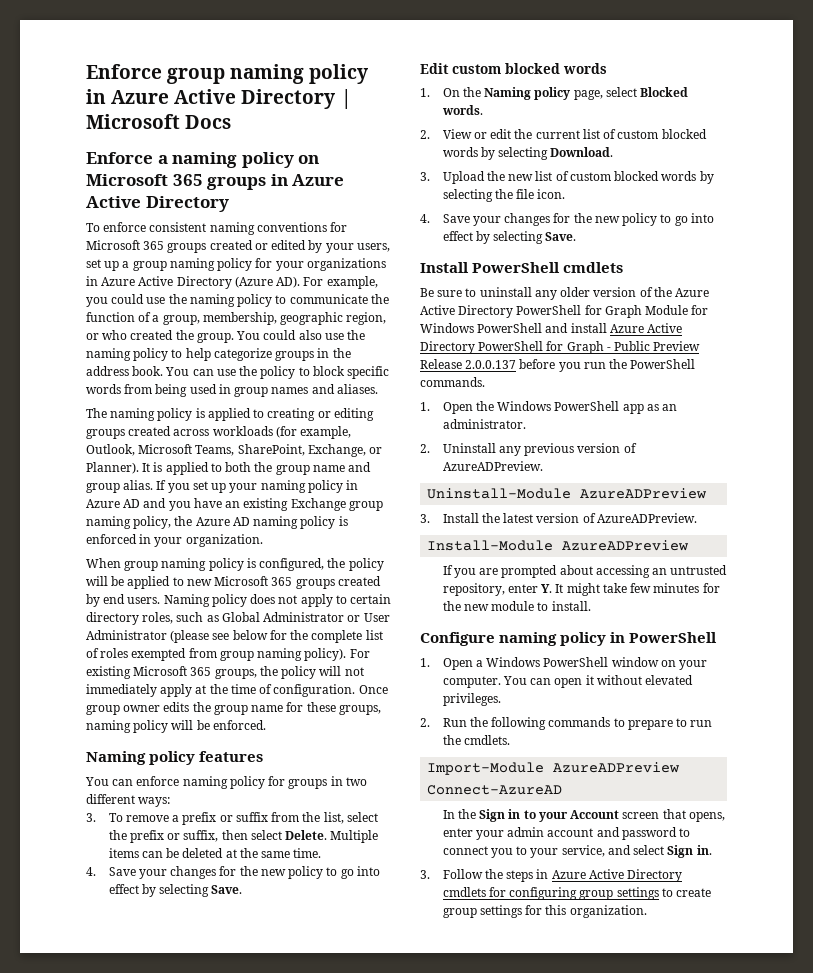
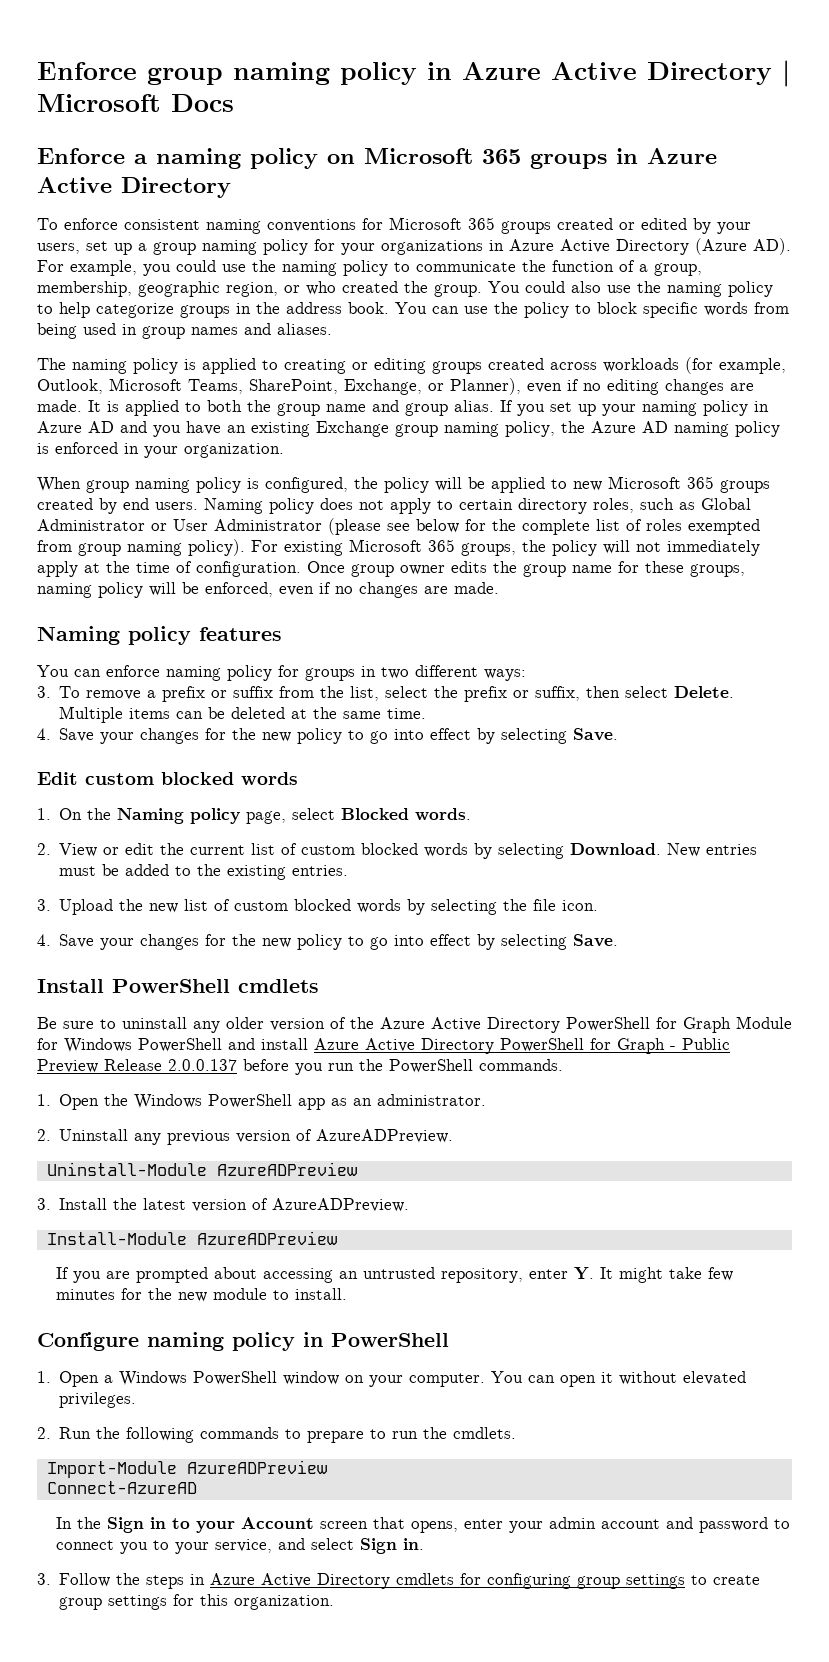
[86,462,139,474] Planner). -> [450,378,754,395] [37,400,82,412] Planner), even if no editing changes are made.
[212,720,266,730] enforced. -> [205,582,499,598] enforced, even if no changes are made.
(614, 152) none -> [667,843,758,857] [59,864,349,880] New entries must be added to the existing entries.

